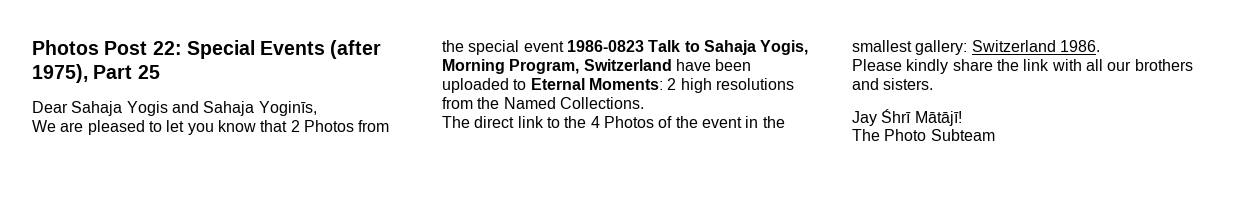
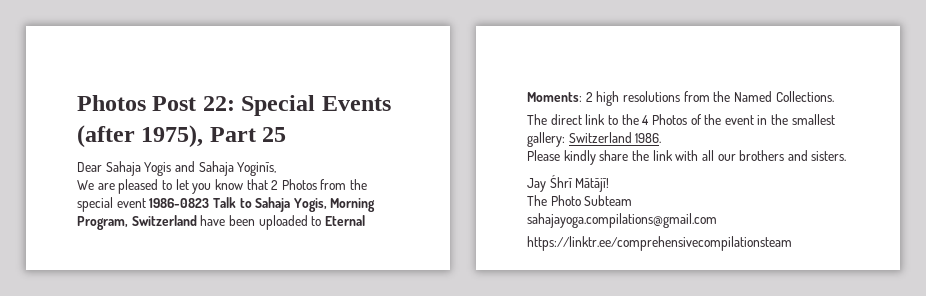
(995, 135) none -> [527,213,717,228] [527,236,792,251] // sahajayoga.compilations@gmail.com // https://linktr.ee/comprehensivecompilationsteam

